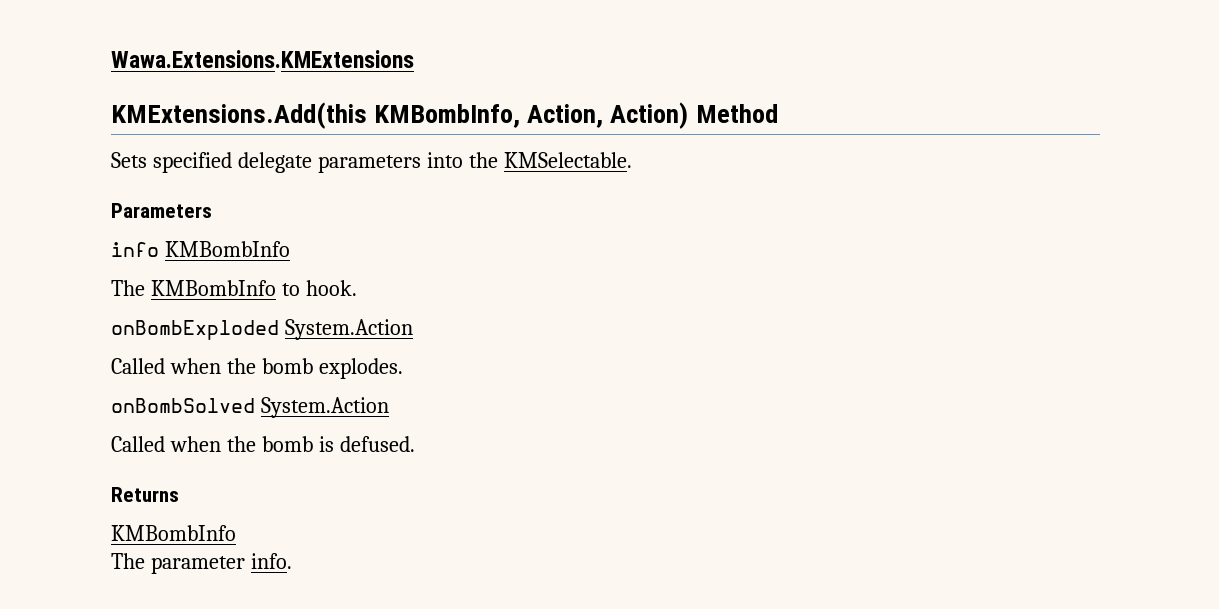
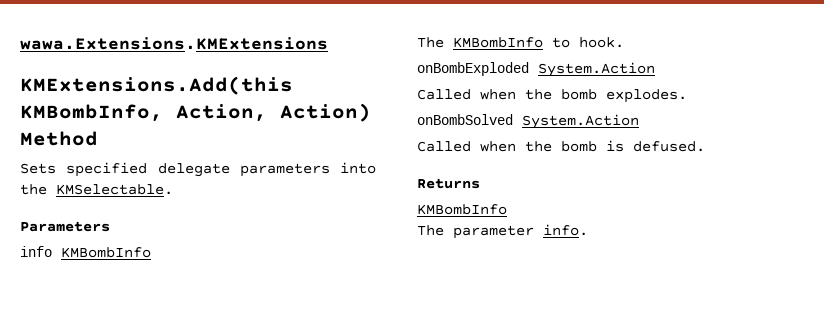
[111,50,414,68] Wawa.Extensions.KMExtensions -> [20,37,328,50] wawa.Extensions.KMExtensions

